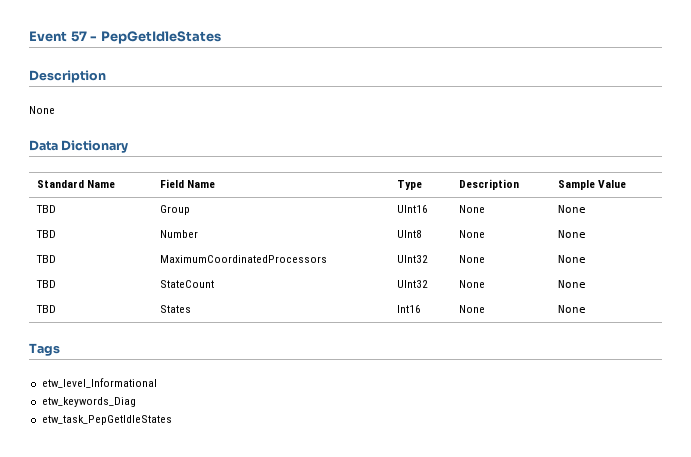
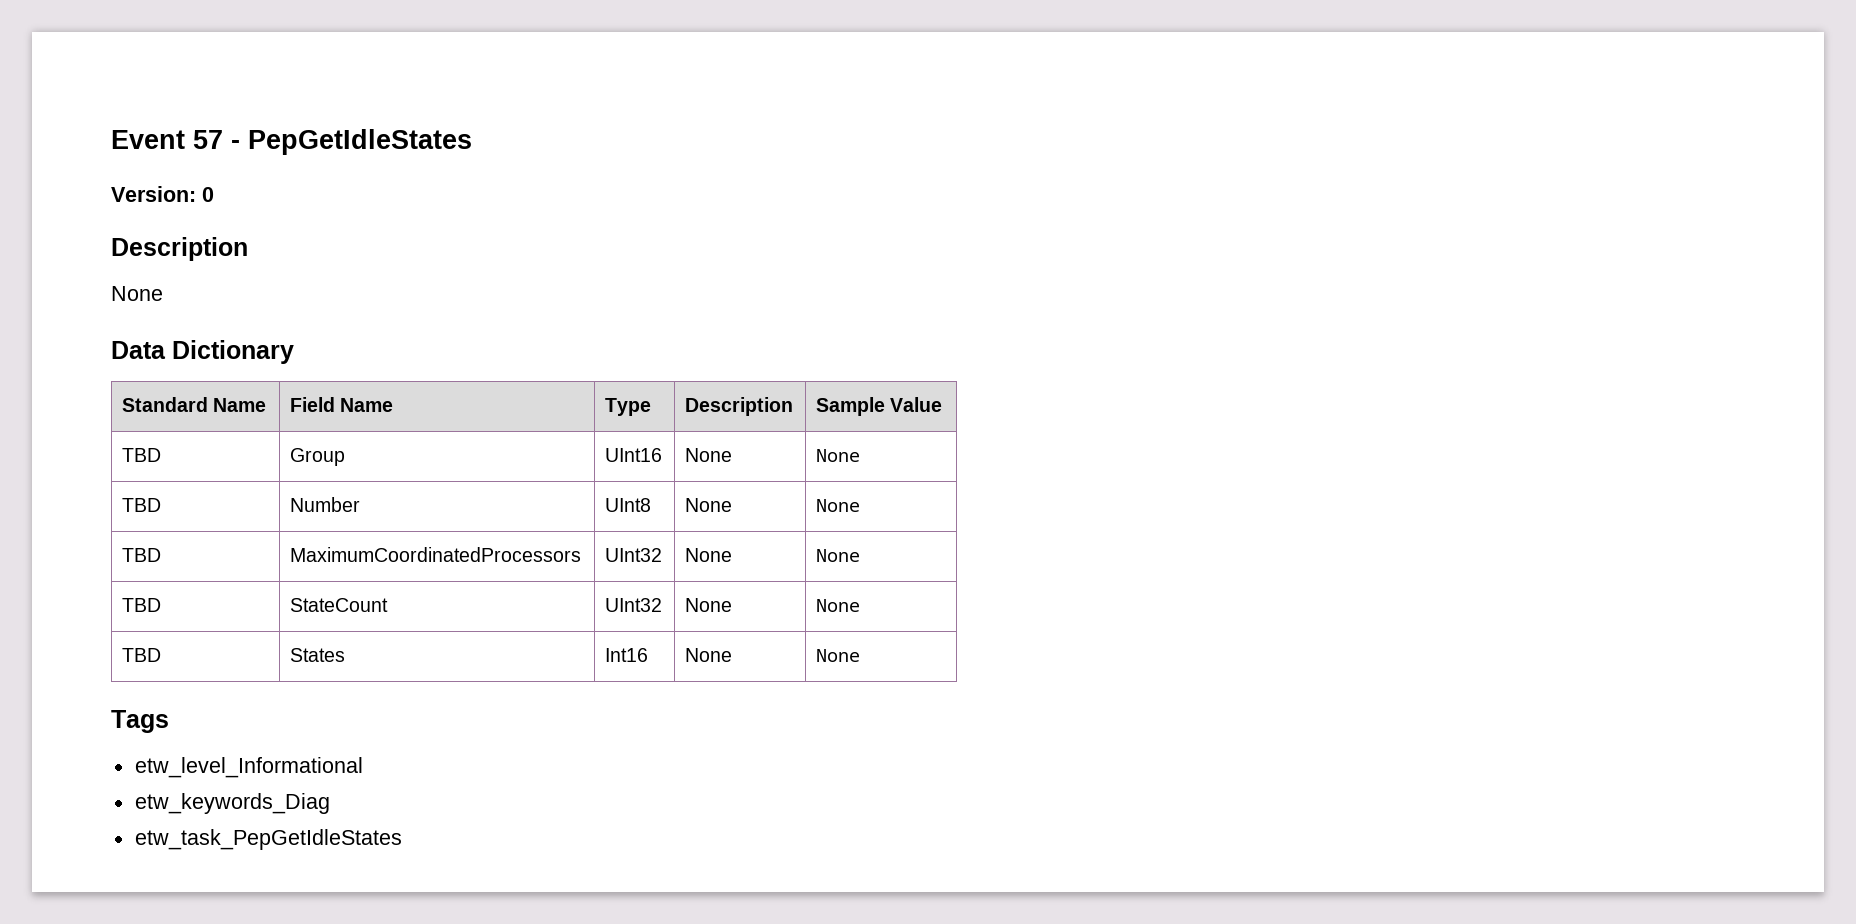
(221, 37) none -> [111,186,214,202] // Version: 0

